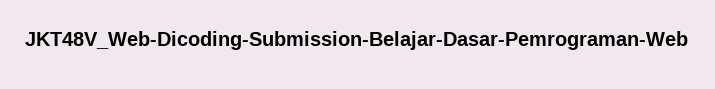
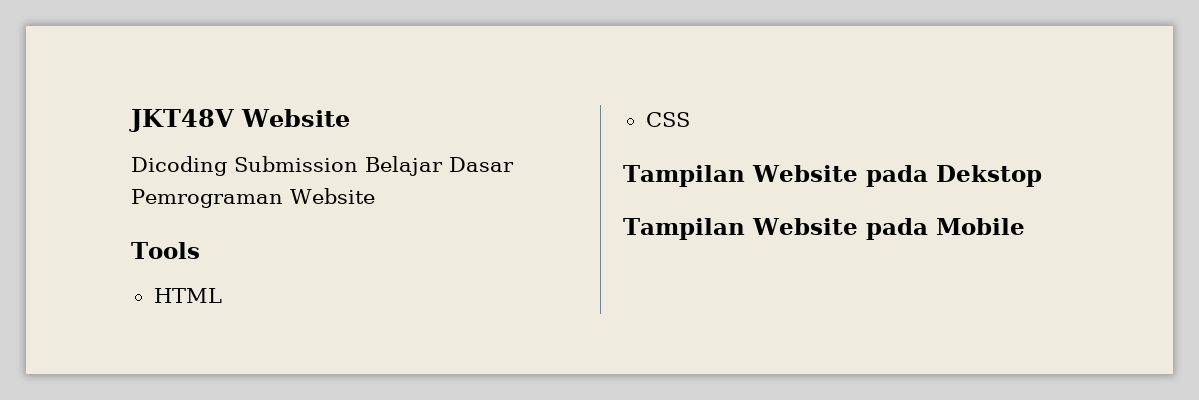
[25,31,688,50] JKT48V_Web-Dicoding-Submission-Belajar-Dasar-Pemrograman-Web -> [129,109,350,132] [131,156,514,176] [131,188,375,208] [131,242,200,259] [153,288,222,303] [645,112,690,127] [623,165,1042,187] [623,218,1025,240] JKT48V Website // Dicoding Submission Belajar Dasar Pemrograman Website // Tools // HTML // CSS // Tampilan Website pada Dekstop // Tampilan Website pada Mobile

